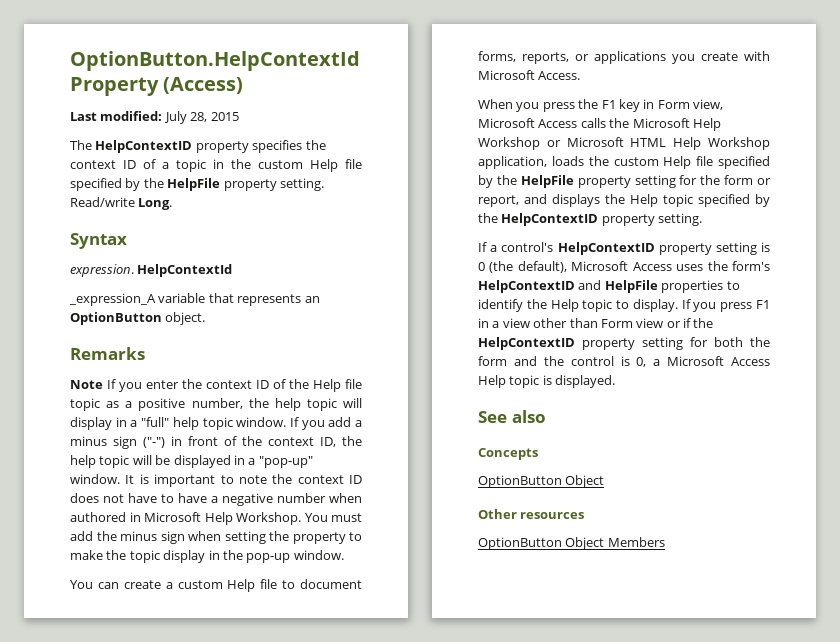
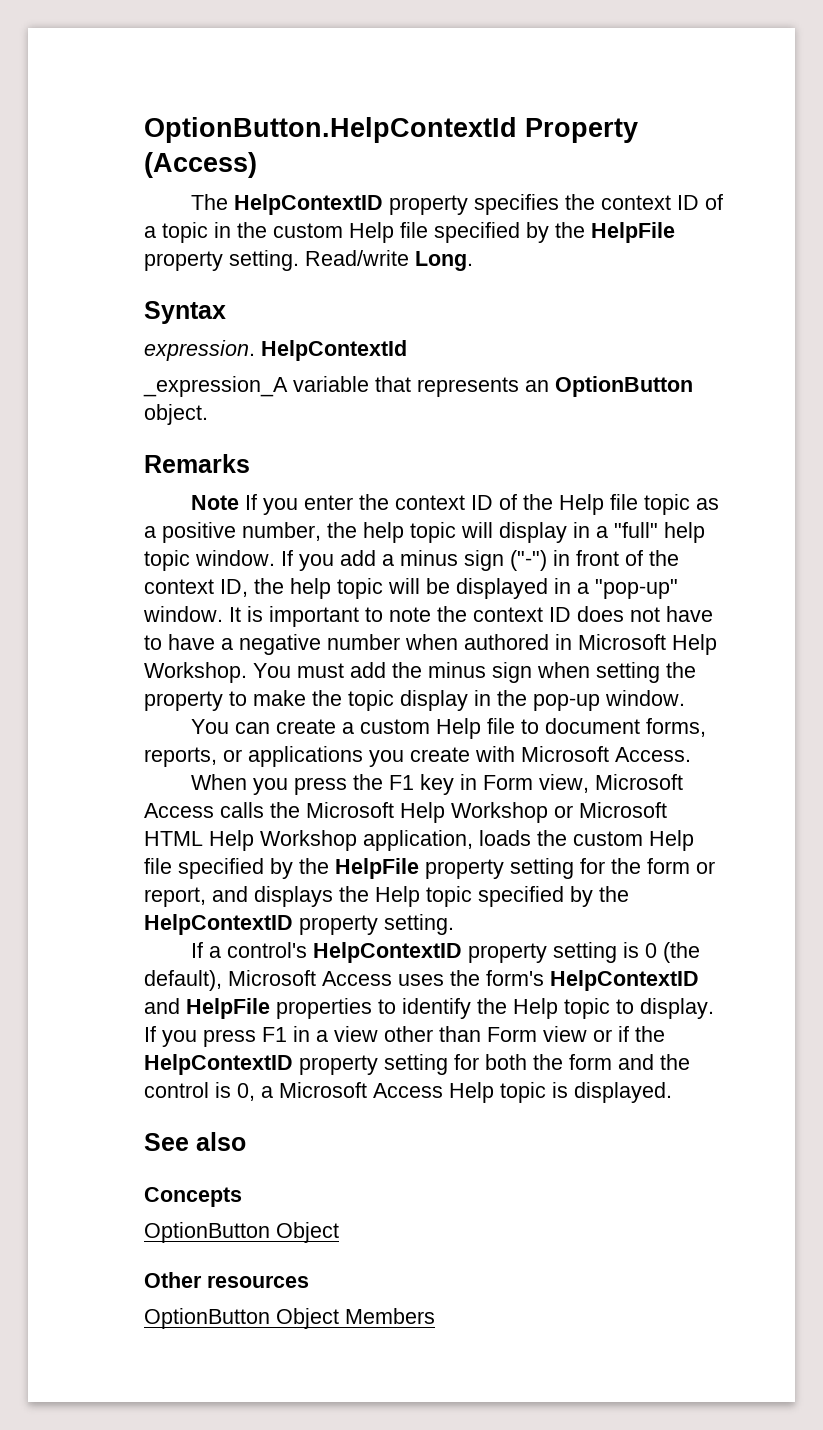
[70,111,239,124] // Last modified: July 28, 2015 -> (257, 165) none

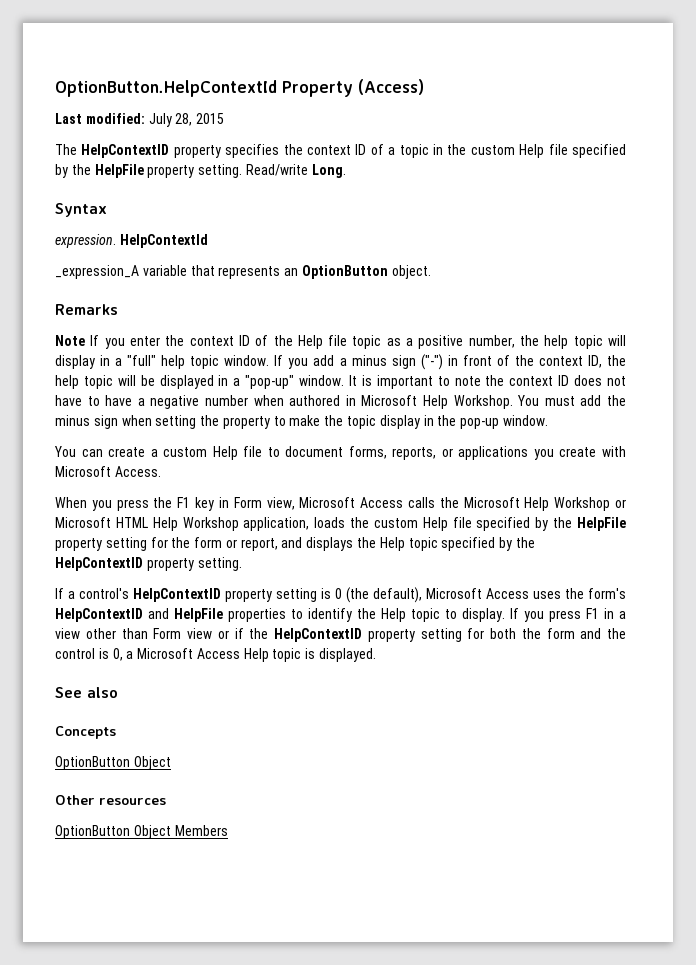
(257, 165) none -> [55,113,225,127] // Last modified: July 28, 2015

